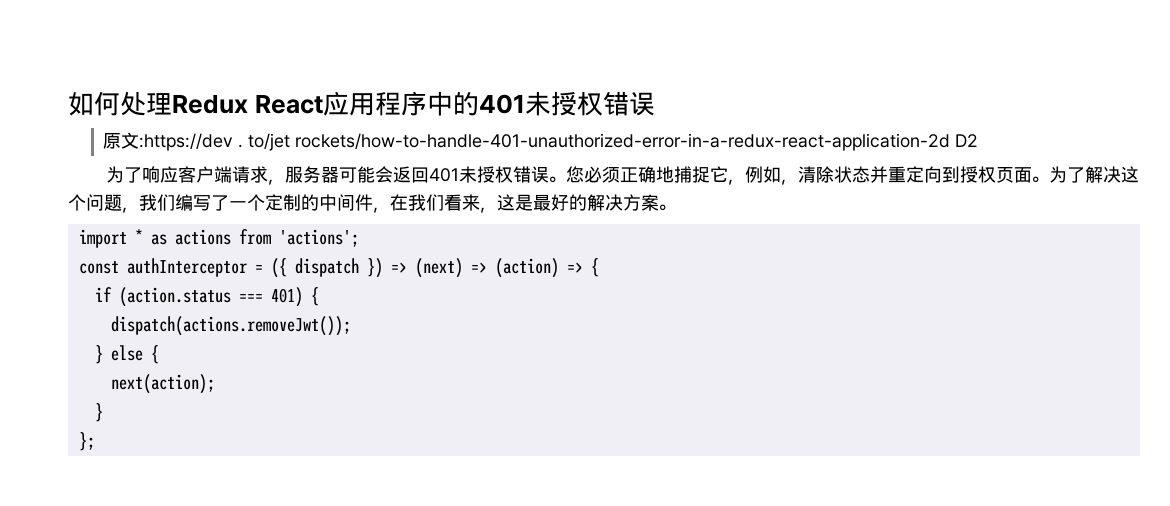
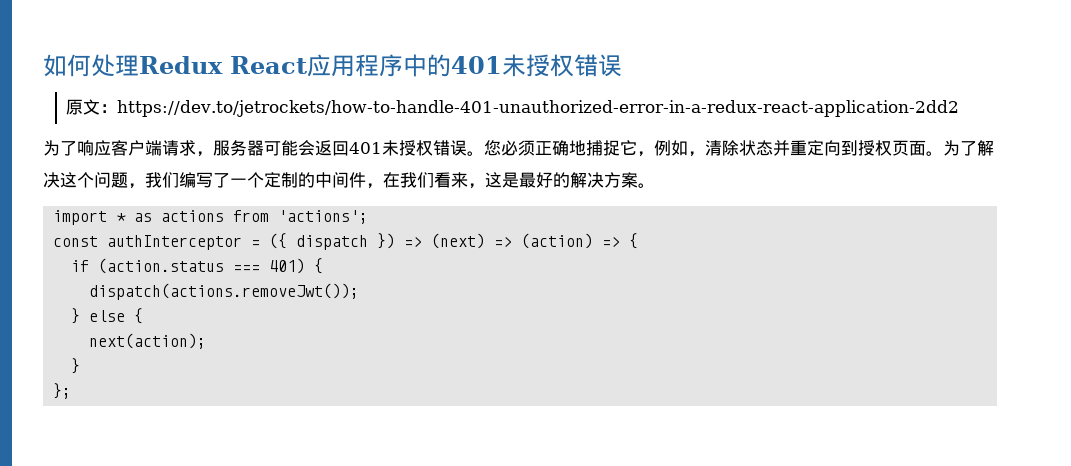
[139,133,979,151] :https://dev . to/jet rockets/how-to-handle-401-unauthorized-error-in-a-redux-react-application-2d D2 -> [100,100,960,117] ：https://dev.to/jetrockets/how-to-handle-401-unauthorized-error-in-a-redux-react-application-2dd2

